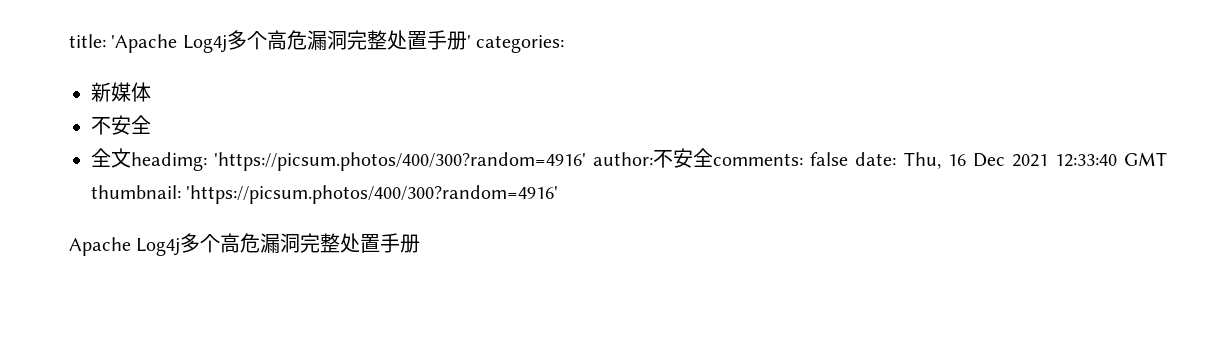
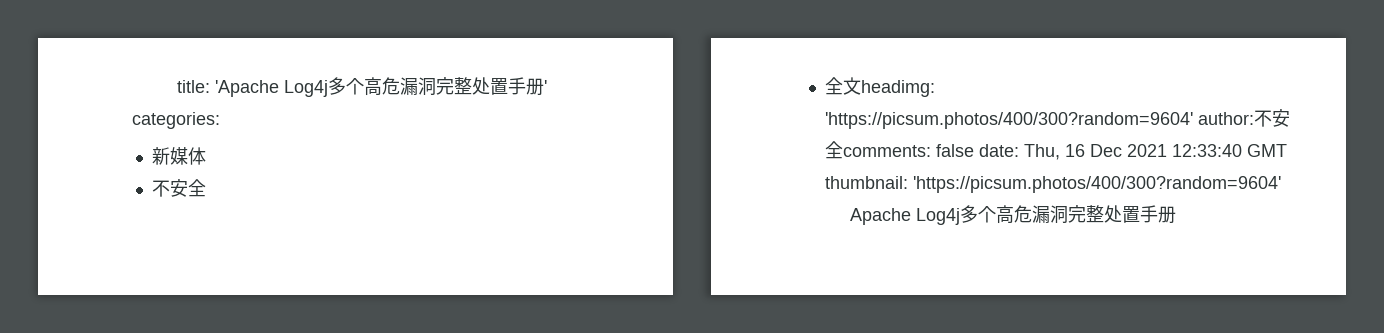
[214,152,587,171] 'https://picsum.photos/400/300?random=4916' -> [824,112,1193,129] 'https://picsum.photos/400/300?random=9604'
[186,185,559,204] 'https://picsum.photos/400/300?random=4916' -> [912,176,1281,193] 'https://picsum.photos/400/300?random=9604'

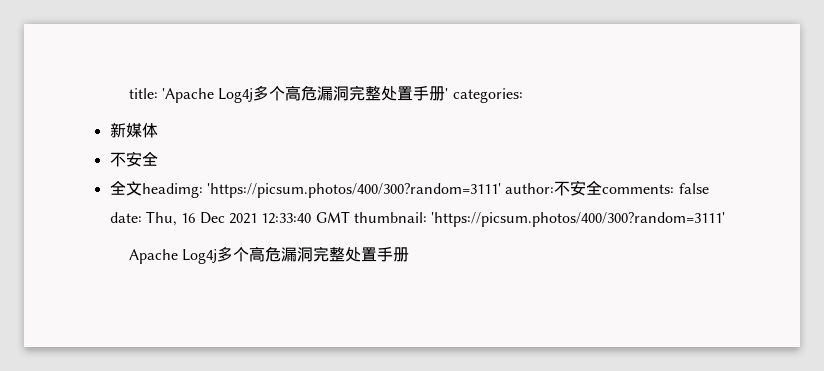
[824,112,1193,129] 'https://picsum.photos/400/300?random=9604' -> [206,183,501,198] 'https://picsum.photos/400/300?random=3111'
[912,176,1281,193] 'https://picsum.photos/400/300?random=9604' -> [431,212,726,227] 'https://picsum.photos/400/300?random=3111'

